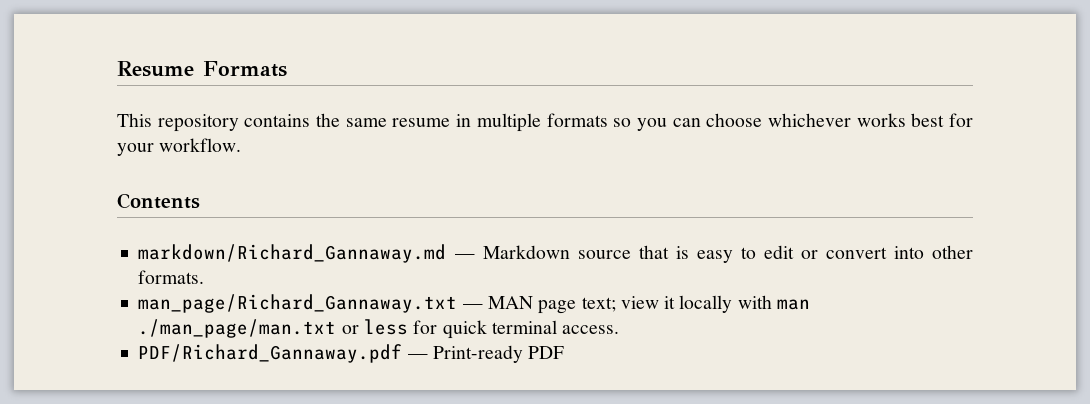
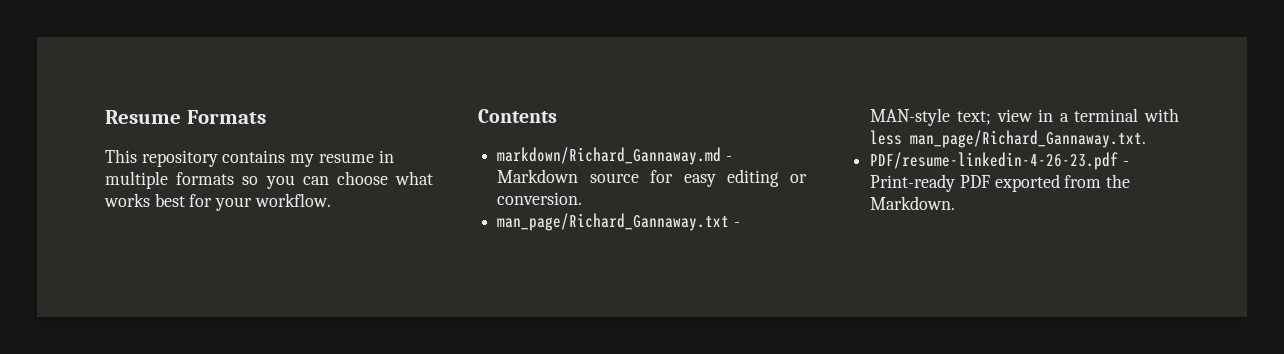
[316,113,387,127] the same -> [290,154,315,167] my
[767,113,851,127] whichever -> [394,171,433,185] what
[454,254,475,259] — -> [725,156,732,161] -
[638,245,974,263] [138,270,205,284] [138,294,810,314] [138,319,620,339] [138,344,565,363] that is easy to edit or convert into other formats. // man_page/Richard_Gannaway.txt — MAN page text; view it locally with man ./man_page/man.txt or less for quick terminal access. // PDF/Richard_Gannaway.pdf — Print-ready PDF -> [650,169,807,187] [497,192,583,205] [497,213,740,231] [870,108,1179,126] [870,130,1147,148] [870,152,1129,170] [870,174,1131,192] [870,196,956,210] for easy editing or conversion. // man_page/Richard_Gannaway.txt - MAN-style text; view in a terminal with less man_page/Richard_Gannaway.txt. // PDF/resume-linkedin-4-26-23.pdf - Print-ready PDF exported from the Markdown.

